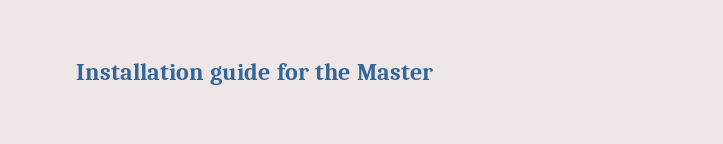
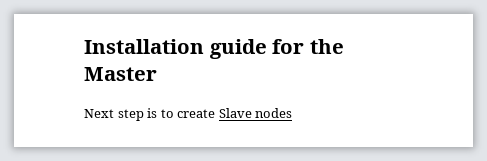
(433, 72) none -> [84,108,293,121] // Next step is to create Slave nodes

